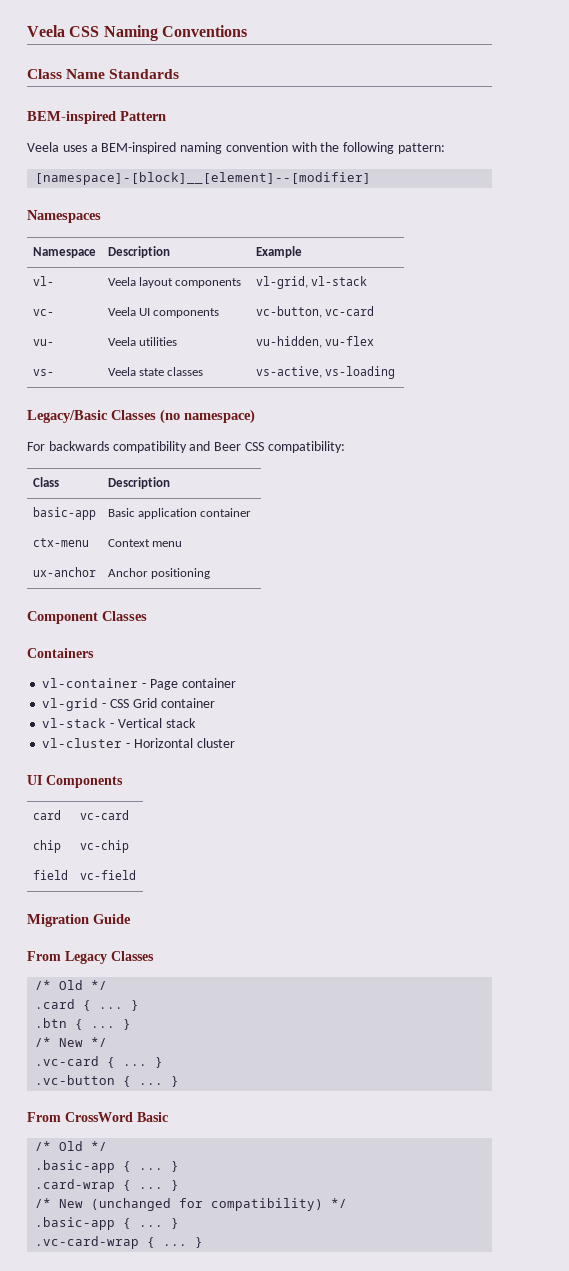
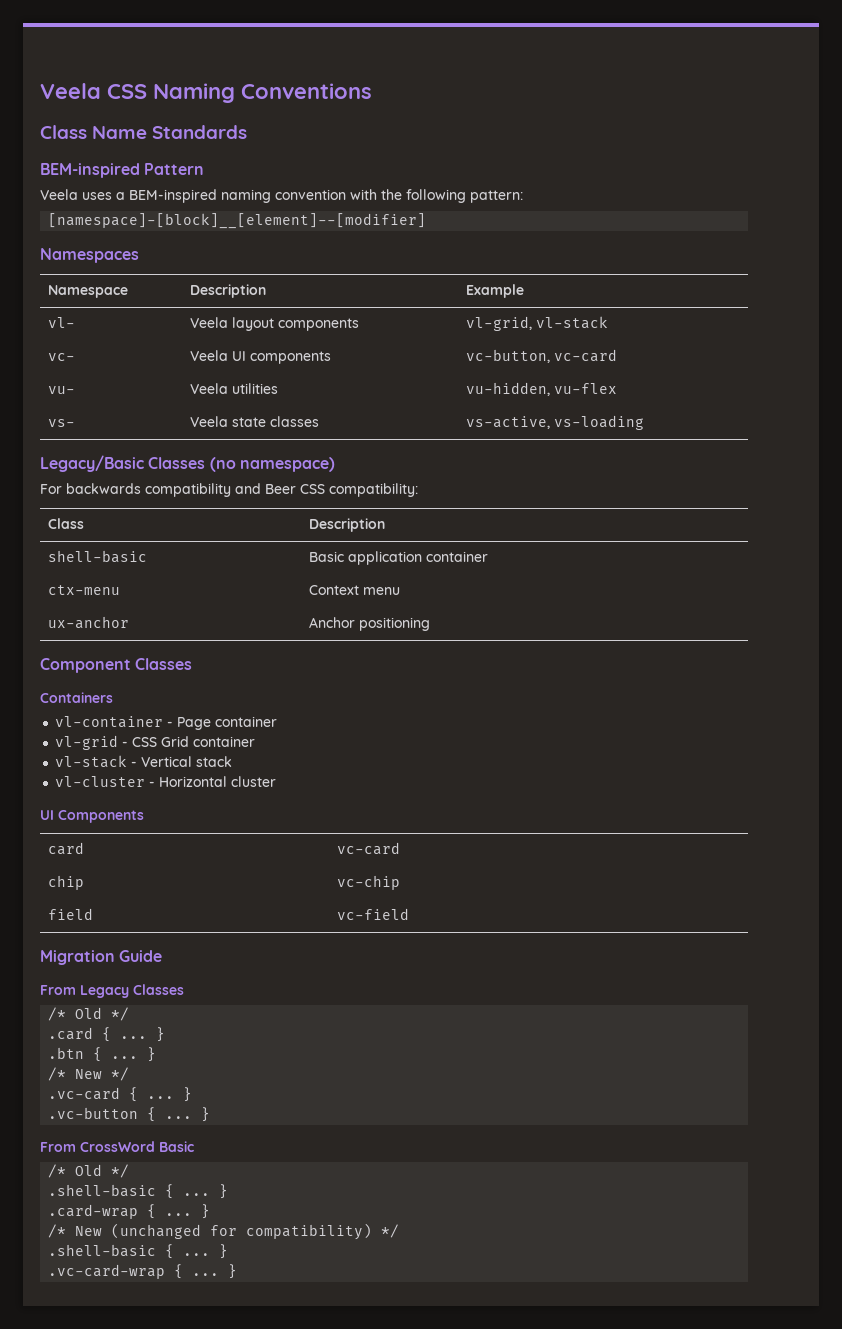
[32,507,96,520] basic-app -> [47,550,147,563] shell-basic
[35,1160,116,1173] .basic-app -> [48,1184,157,1197] .shell-basic
[35,1217,116,1230] .basic-app -> [48,1244,157,1257] .shell-basic

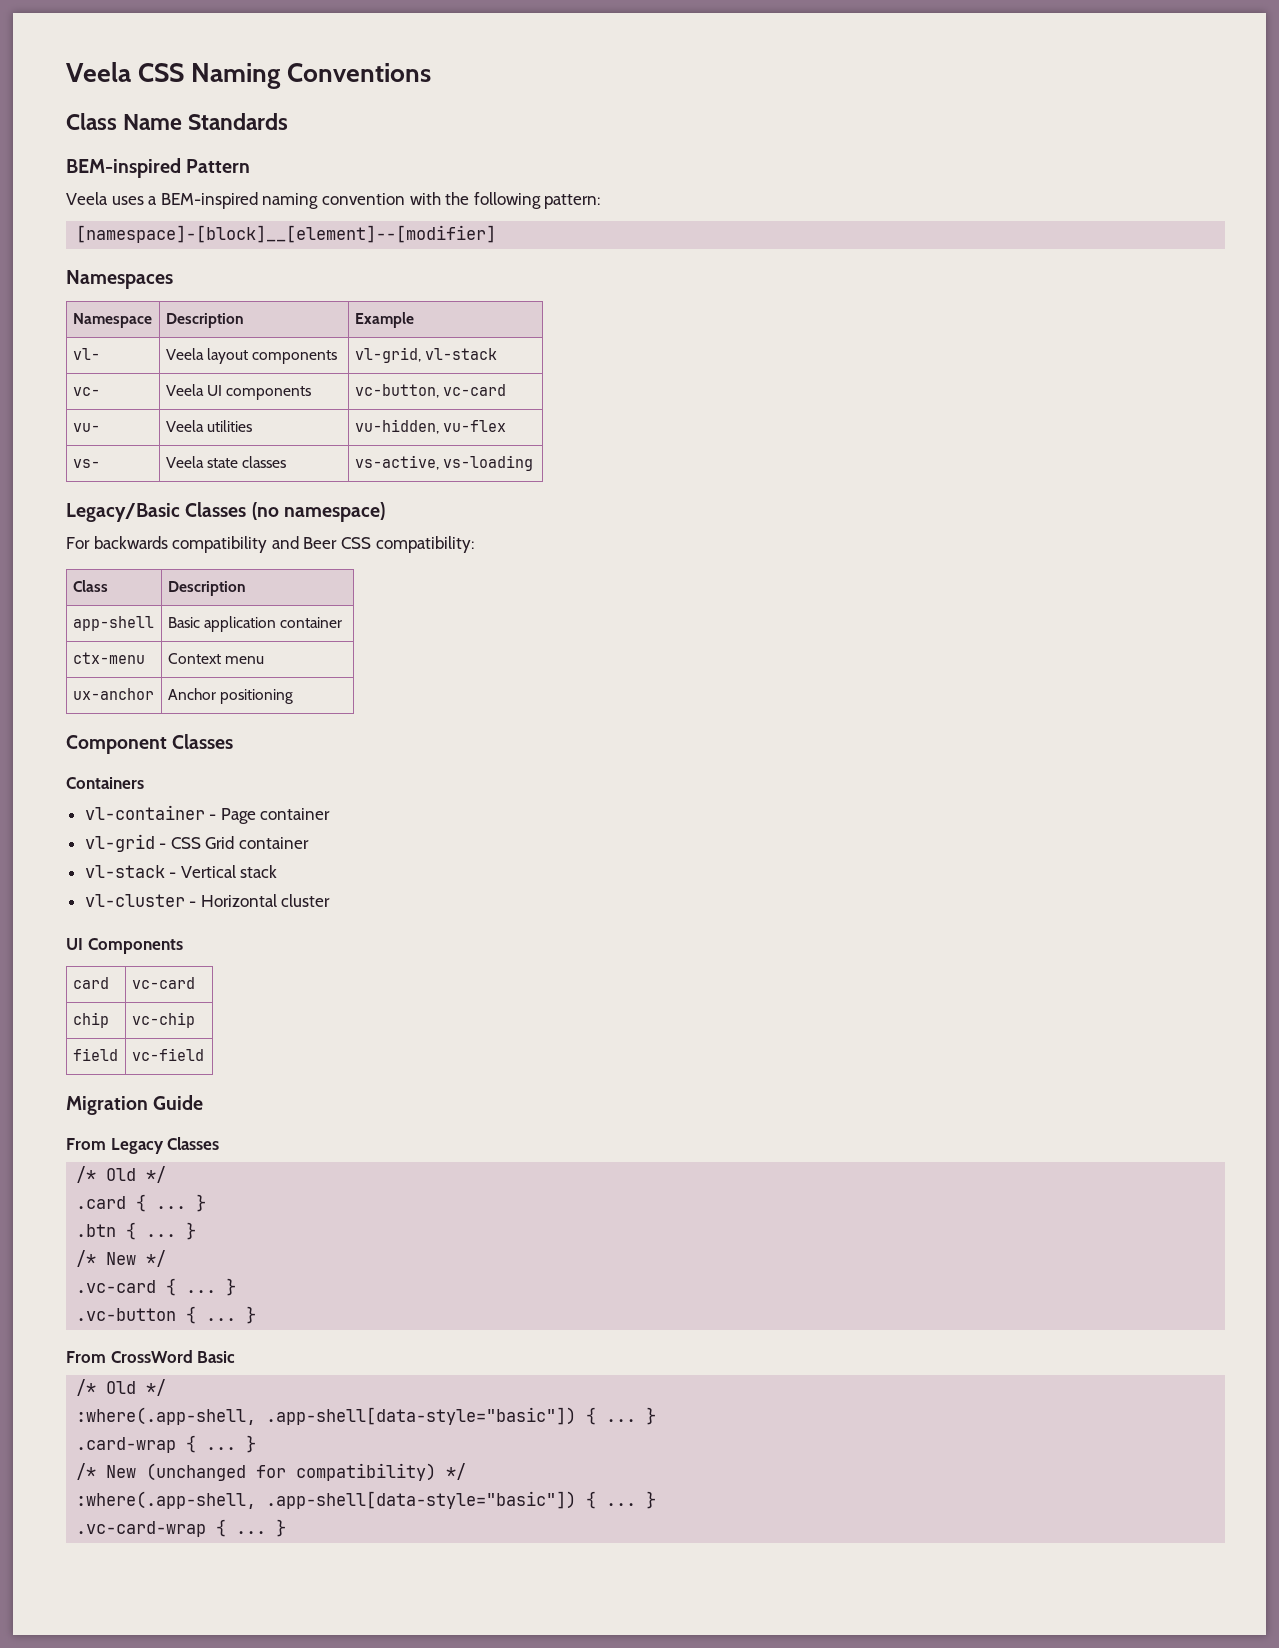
[47,550,147,563] shell-basic -> [72,616,154,631] app-shell
[48,1184,157,1197] .shell-basic -> [76,1407,577,1425] :where(.app-shell, .app-shell[data-style="basic"])
[48,1244,157,1257] .shell-basic -> [76,1491,577,1509] :where(.app-shell, .app-shell[data-style="basic"])

